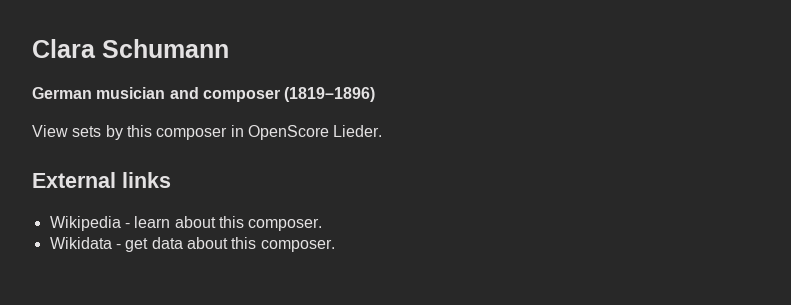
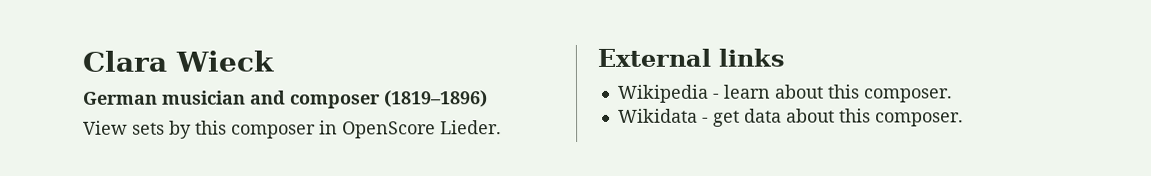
[102,39,229,58] Schumann -> [175,50,274,72] Wieck

